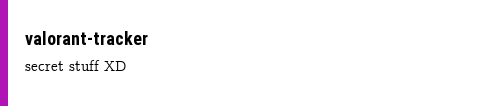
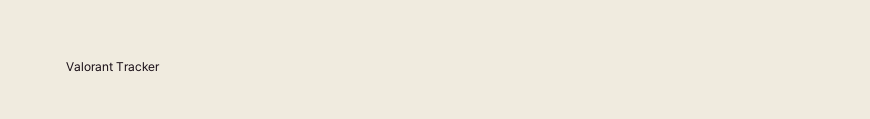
[25,31,148,45] [25,60,126,71] valorant-tracker // secret stuff XD -> [66,62,161,72] Valorant Tracker

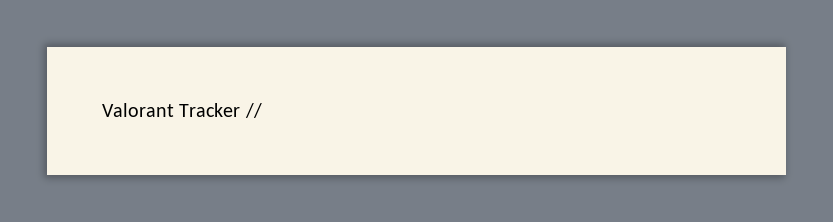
(161, 67) none -> [244,103,262,118] //

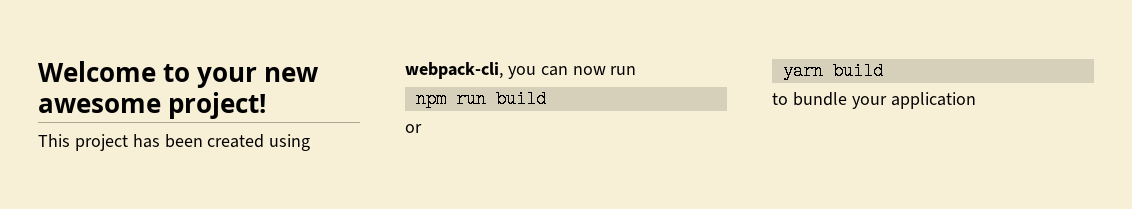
[102,103,262,118] Valorant Tracker // -> [38,61,319,88] [38,92,267,119] [38,134,311,151] [405,62,637,79] [415,90,546,108] [405,124,422,133] [782,62,883,80] [772,92,976,109] Welcome to your new awesome project! // This project has been created using webpack-cli, you can now run // npm run build // or // yarn build // to bundle your application

